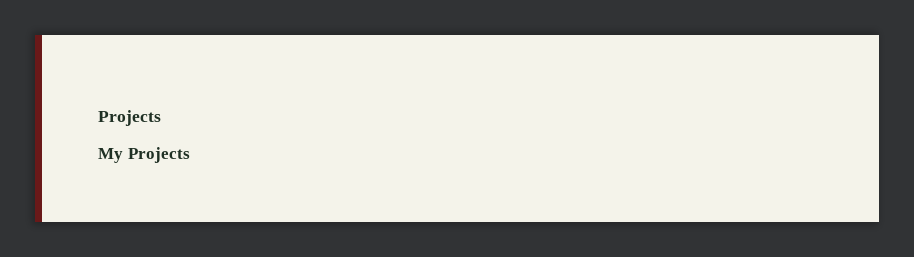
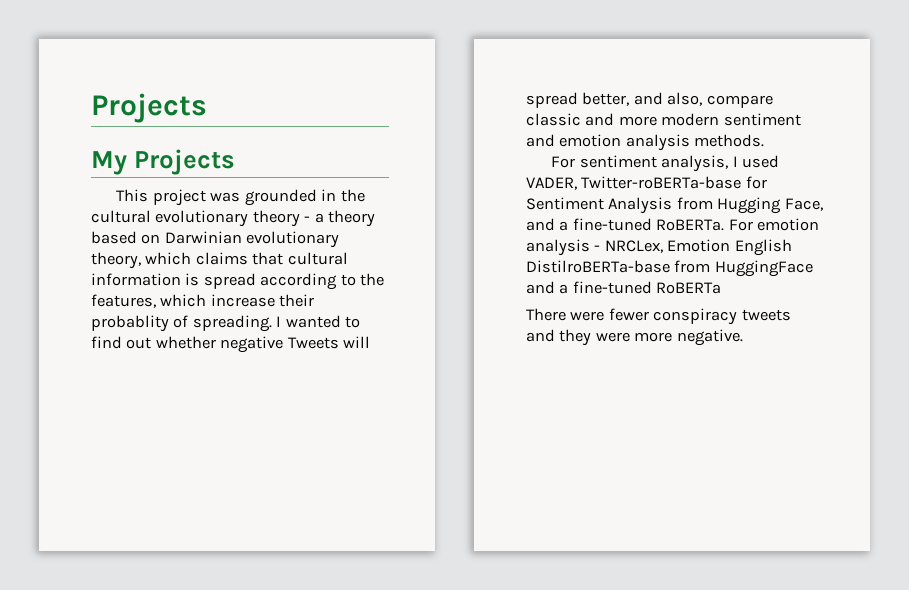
(190, 155) none -> [116,189,365,206] [91,210,376,227] [91,231,340,248] [91,252,348,269] [91,273,385,290] [91,294,315,308] [91,315,361,332] [91,336,371,353] [526,92,773,108] [526,113,801,126] [526,134,765,151] [551,155,780,172] [526,176,767,190] [526,197,823,214] [526,218,820,231] [526,239,792,256] [526,260,813,277] [526,281,722,294] [526,308,791,325] [526,329,743,346] // This project was grounded in the cultural evolutionary theory - a theory based on Darwinian evolutionary theory, which claims that cultural information is spread according to the features, which increase their probablity of spreading. I wanted to find out whether negative Tweets will spread better, and also, compare classic and more modern sentiment and emotion analysis methods. // For sentiment analysis, I used VADER, Twitter-roBERTa-base for Sentiment Analysis from Hugging Face, and a fine-tuned RoBERTa. For emotion analysis - NRCLex, Emotion English DistilroBERTa-base from HuggingFace and a fine-tuned RoBERTa // There were fewer conspiracy tweets and they were more negative.

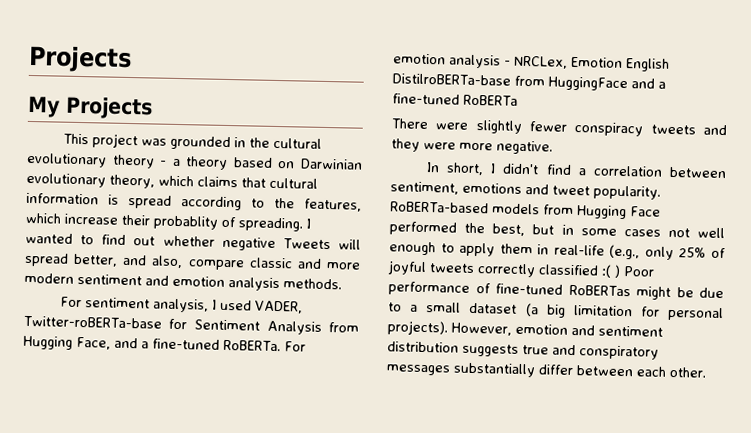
(605, 316) none -> [475,120,522,134] slightly
(743, 337) none -> [425,162,727,179] [390,181,661,200] [390,201,661,220] [389,221,725,239] [389,241,726,261] [388,260,655,278] [388,281,724,300] [388,302,724,322] [387,320,663,337] [387,341,659,360] [386,362,707,378] // In short, I didn't find a correlation between sentiment, emotions and tweet popularity. RoBERTa-based models from Hugging Face performed the best, but in some cases not well enough to apply them in real-life (e.g., only 25% of joyful tweets correctly classified :( ) Poor performance of fine-tuned RoBERTas might be due to a small dataset (a big limitation for personal projects). However, emotion and sentiment distribution suggests true and conspiratory messages substantially differ between each other.

